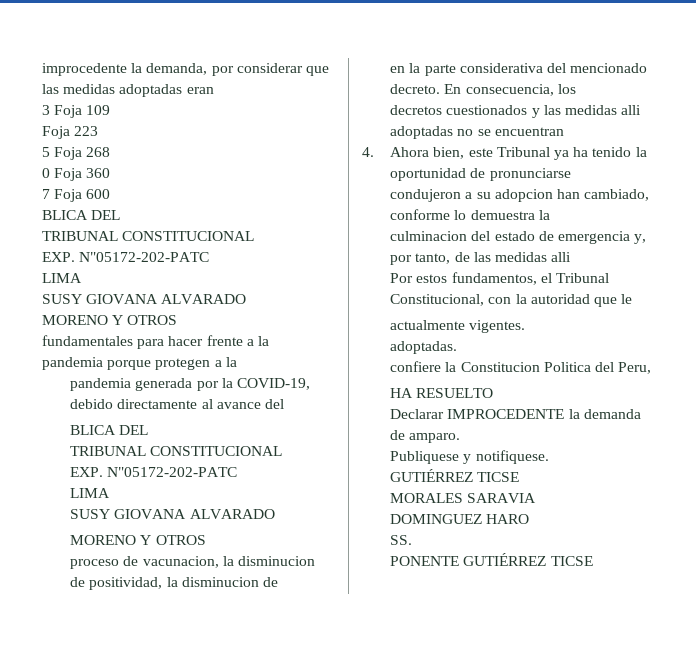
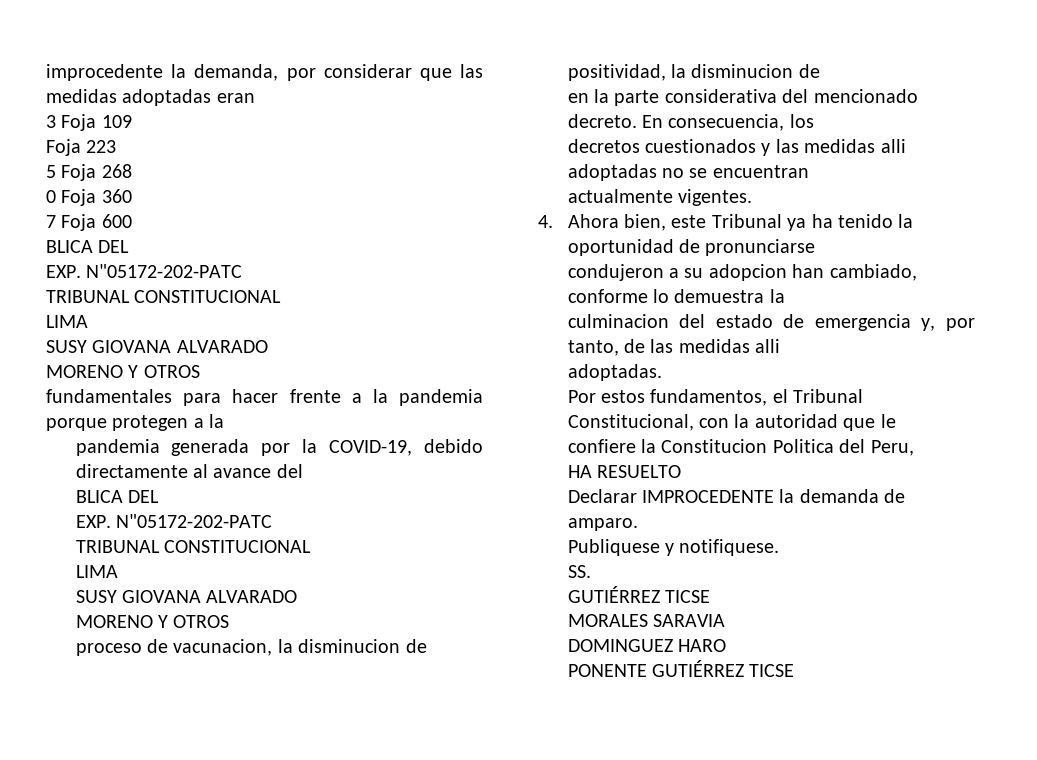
[42,231,255,241] [42,252,210,262] // TRIBUNAL CONSTITUCIONAL // EXP. N"05172-202-PATC -> [46,264,243,278] [46,290,282,303] // EXP. N"05172-202-PATC // TRIBUNAL CONSTITUCIONAL
[70,446,283,456] [70,467,238,477] // TRIBUNAL CONSTITUCIONAL // EXP. N"05172-202-PATC -> [75,514,272,528] [75,540,311,553] // EXP. N"05172-202-PATC // TRIBUNAL CONSTITUCIONAL
(564, 131) none -> [567,189,752,206] // actualmente vigentes.
(572, 257) none -> [567,364,662,381] // adoptadas.
[390,320,526,333] [390,341,458,354] // actualmente vigentes. // adoptadas. -> (896, 421) none
(549, 457) none -> [567,565,591,578] // SS.
[390,535,413,545] // SS. -> (726, 645) none

